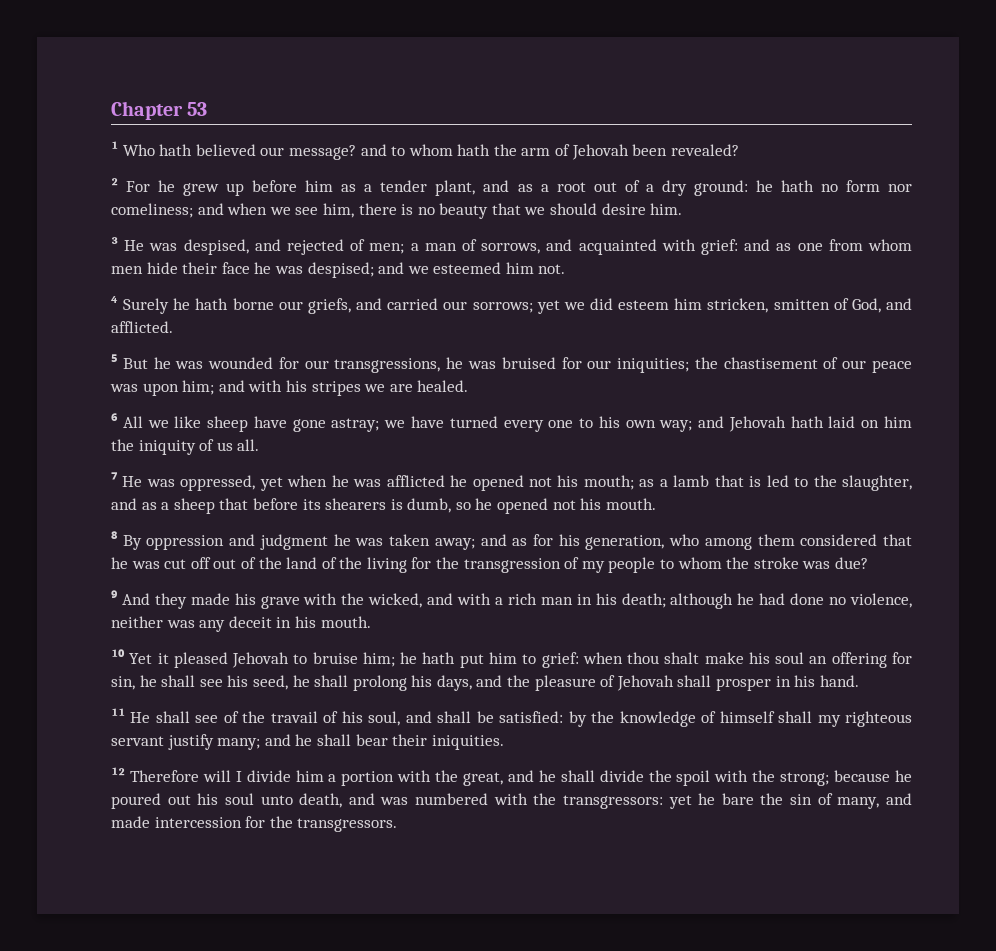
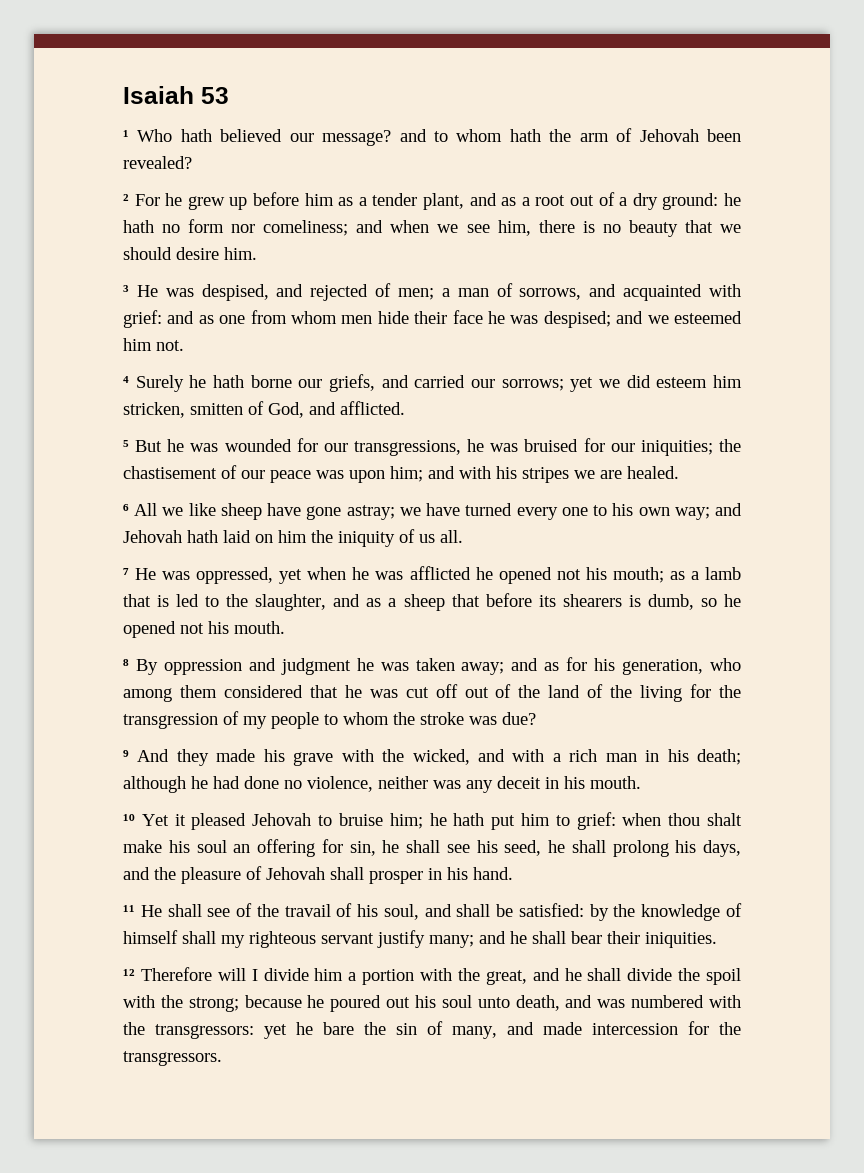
[111,101,183,120] Chapter -> [123,86,194,104] Isaiah

